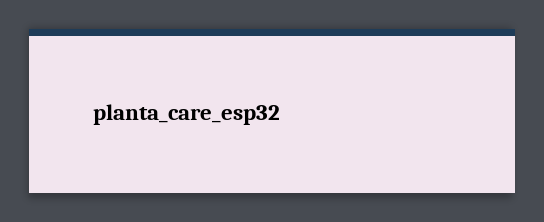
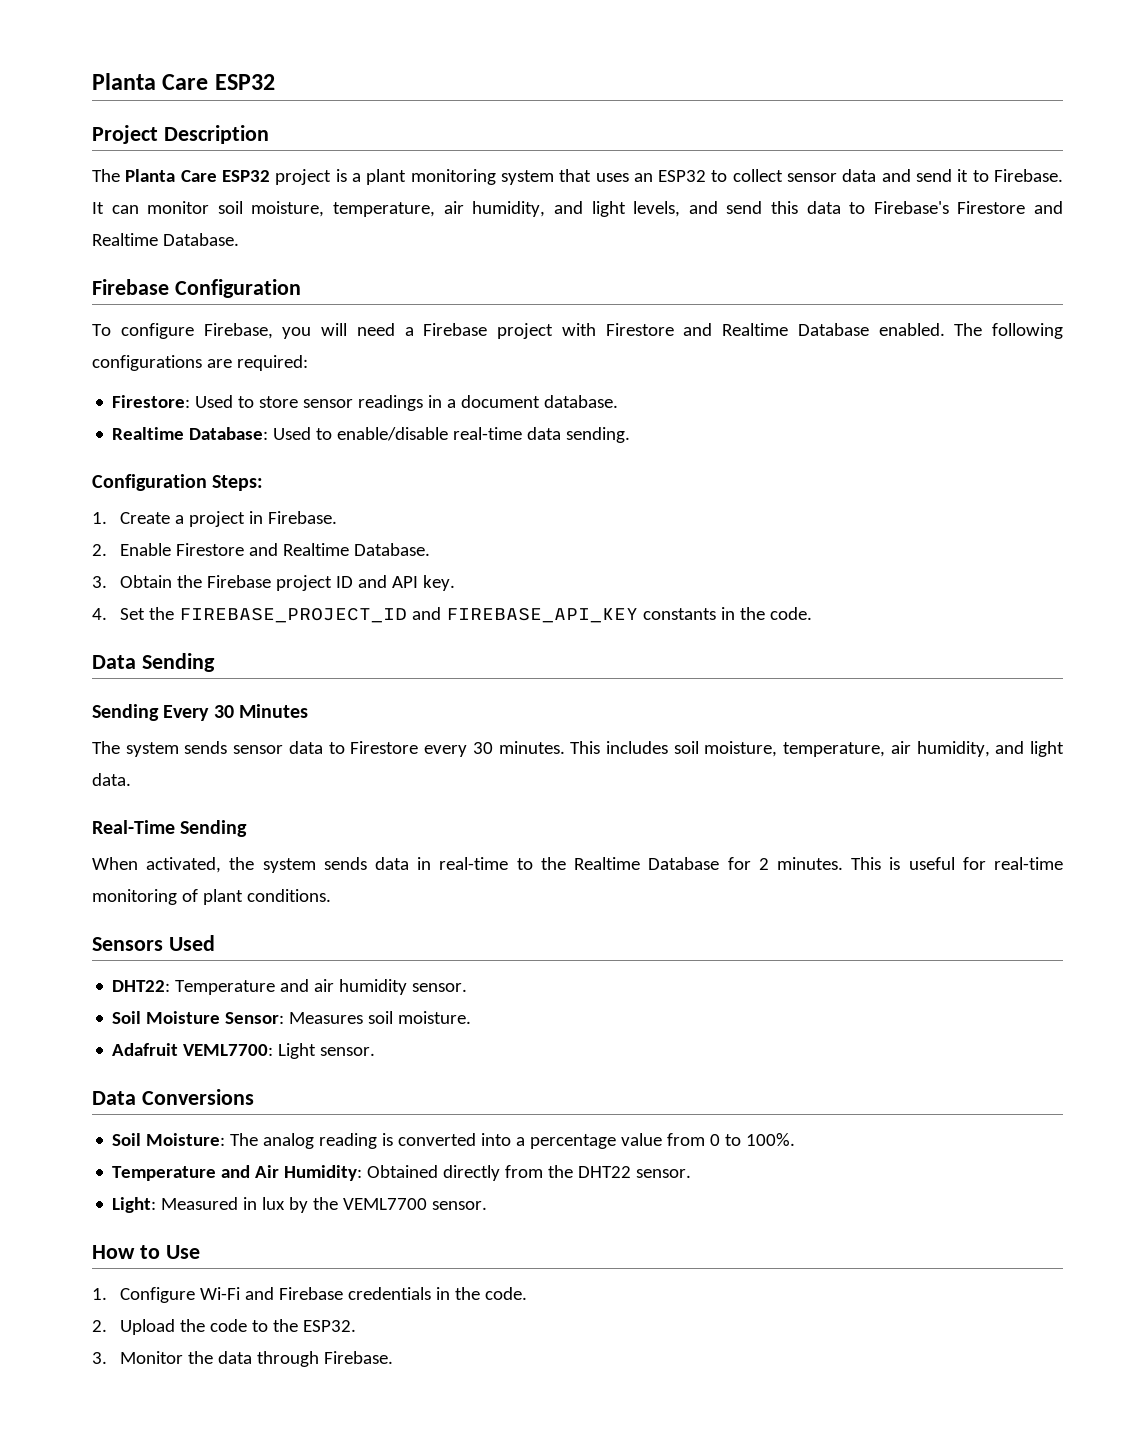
[93,104,280,125] planta_care_esp32 -> [92,73,275,90] [92,125,269,144] [92,169,1064,185] [92,201,1063,217] [92,233,239,246] [92,279,301,298] [92,323,1063,339] [92,355,308,371] [112,395,619,411] [112,427,631,443] [92,474,264,491] [92,511,337,527] [92,543,430,556] [92,575,455,591] [92,607,812,623] [92,653,215,672] [92,704,309,721] [92,741,1064,757] [92,773,131,786] [92,820,248,837] [92,857,1063,873] [92,889,331,905] [92,935,215,951] [112,979,468,995] [112,1011,472,1024] [112,1043,376,1059] [92,1089,254,1105] [112,1133,796,1149] [112,1165,692,1181] [112,1197,488,1213] [92,1245,200,1259] [92,1287,527,1303] [92,1319,356,1335] [92,1351,393,1367] Planta Care ESP32 // Project Description // The Planta Care ESP32 project is a plant monitoring system that uses an ESP32 to collect sensor data and send it to Firebase. It can monitor soil moisture, temperature, air humidity, and light levels, and send this data to Firebase's Firestore and Realtime Database. // Firebase Configuration // To configure Firebase, you will need a Firebase project with Firestore and Realtime Database enabled. The following configurations are required: // Firestore: Used to store sensor readings in a document database. // Realtime Database: Used to enable/disable real-time data sending. // Configuration Steps: // 1. Create a project in Firebase. // 2. Enable Firestore and Realtime Database. // 3. Obtain the Firebase project ID and API key. // 4. Set the FIREBASE_PROJECT_ID and FIREBASE_API_KEY constants in the code. // Data Sending // Sending Every 30 Minutes // The system sends sensor data to Firestore every 30 minutes. This includes soil moisture, temperature, air humidity, and light data. // Real-Time Sending // When activated, the system sends data in real-time to the Realtime Database for 2 minutes. This is useful for real-time monitoring of plant conditions. // Sensors Used // DHT22: Temperature and air humidity sensor. // Soil Moisture Sensor: Measures soil moisture. // Adafruit VEML7700: Light sensor. // Data Conversions // Soil Moisture: The analog reading is converted into a percentage value from 0 to 100%. // Temperature and Air Humidity: Obtained directly from the DHT22 sensor. // Light: Measured in lux by the VEML7700 sensor. // How to Use // 1. Configure Wi-Fi and Firebase credentials in the code. // 2. Upload the code to the ESP32. // 3. Monitor the data through Firebase.

